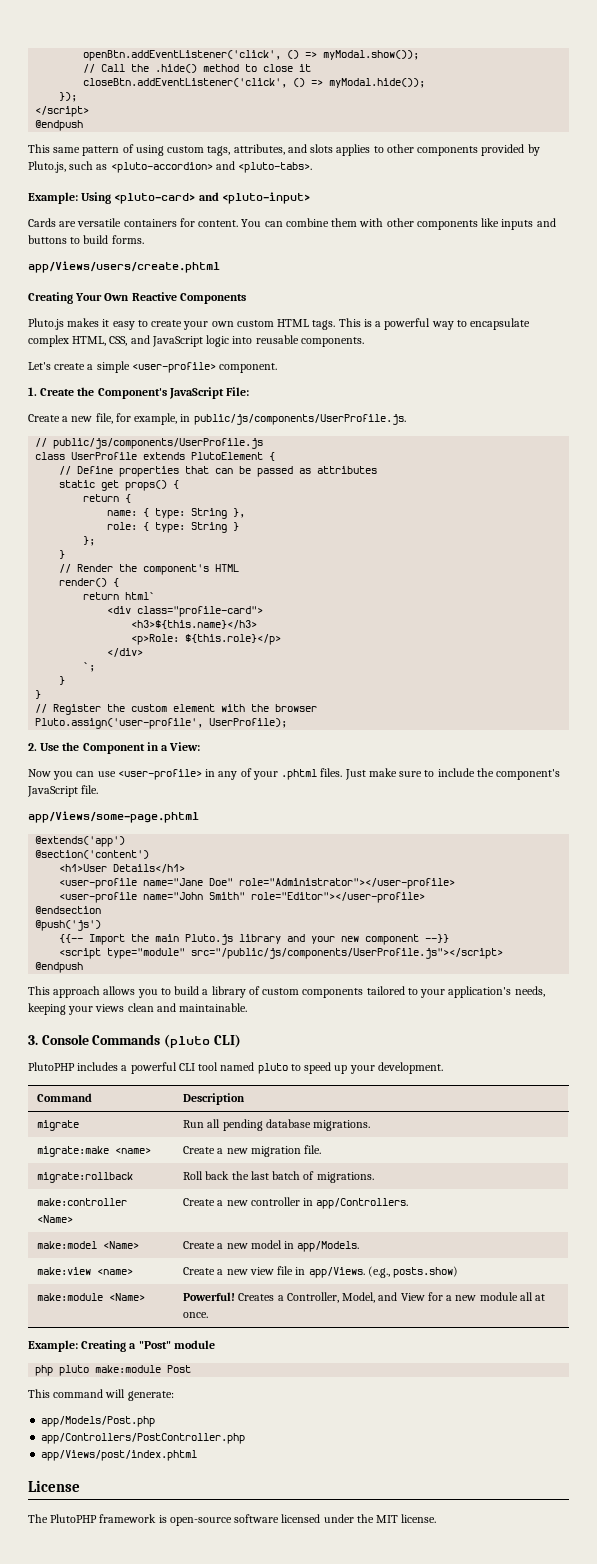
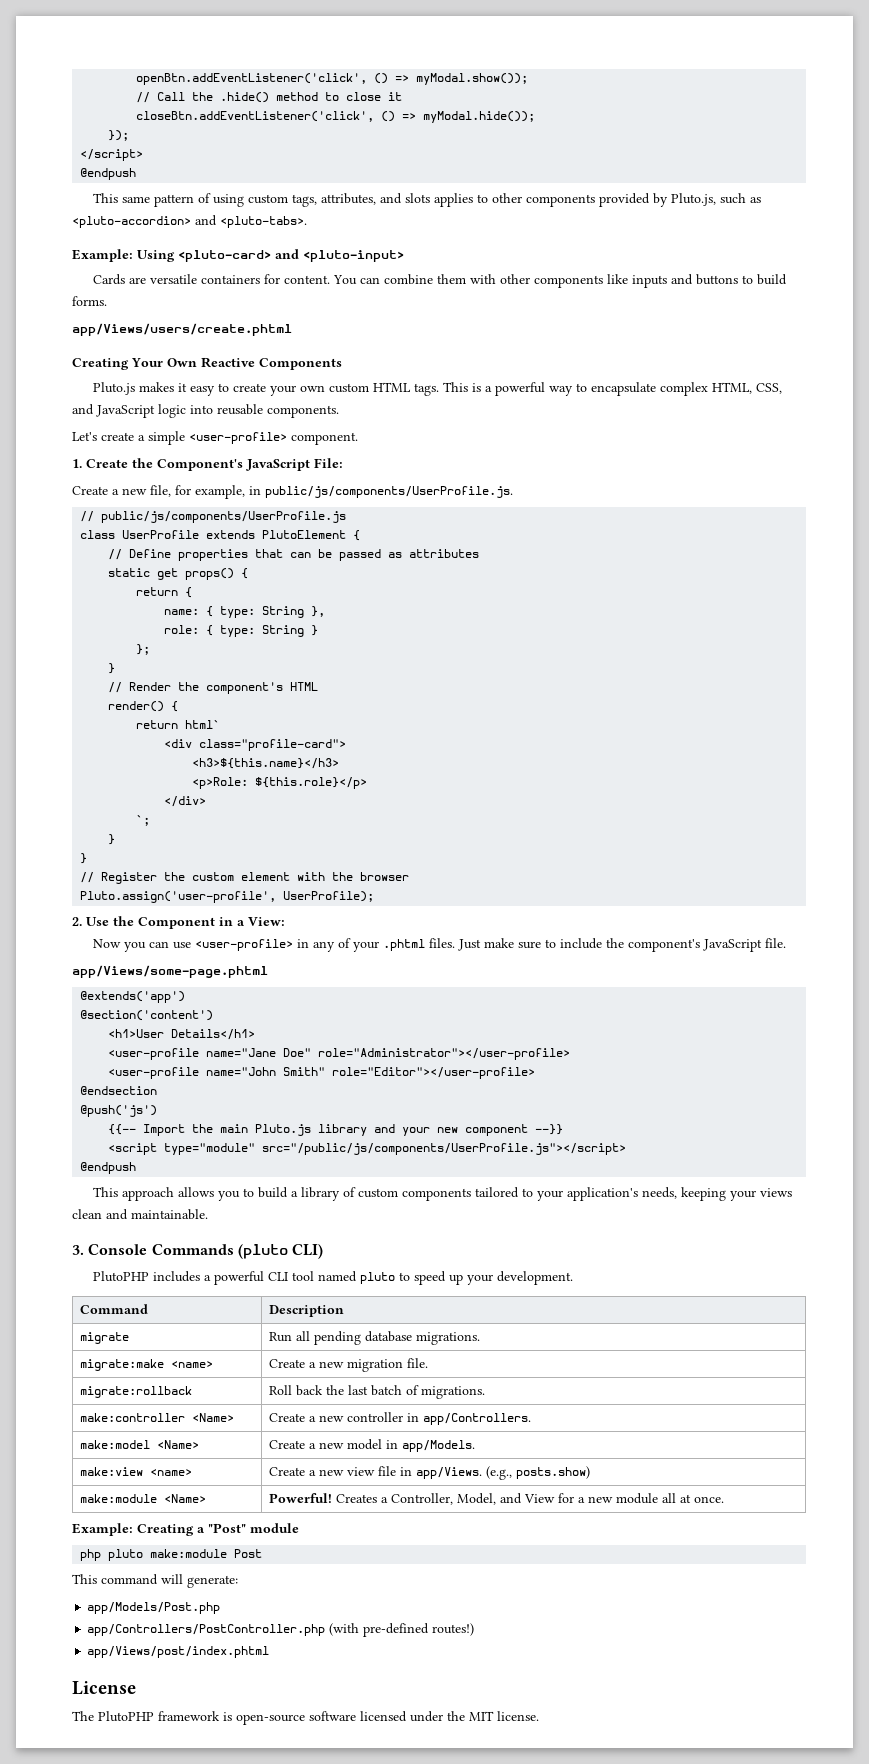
(246, 1438) none -> [329,1623,475,1637] (with pre-defined routes!)

